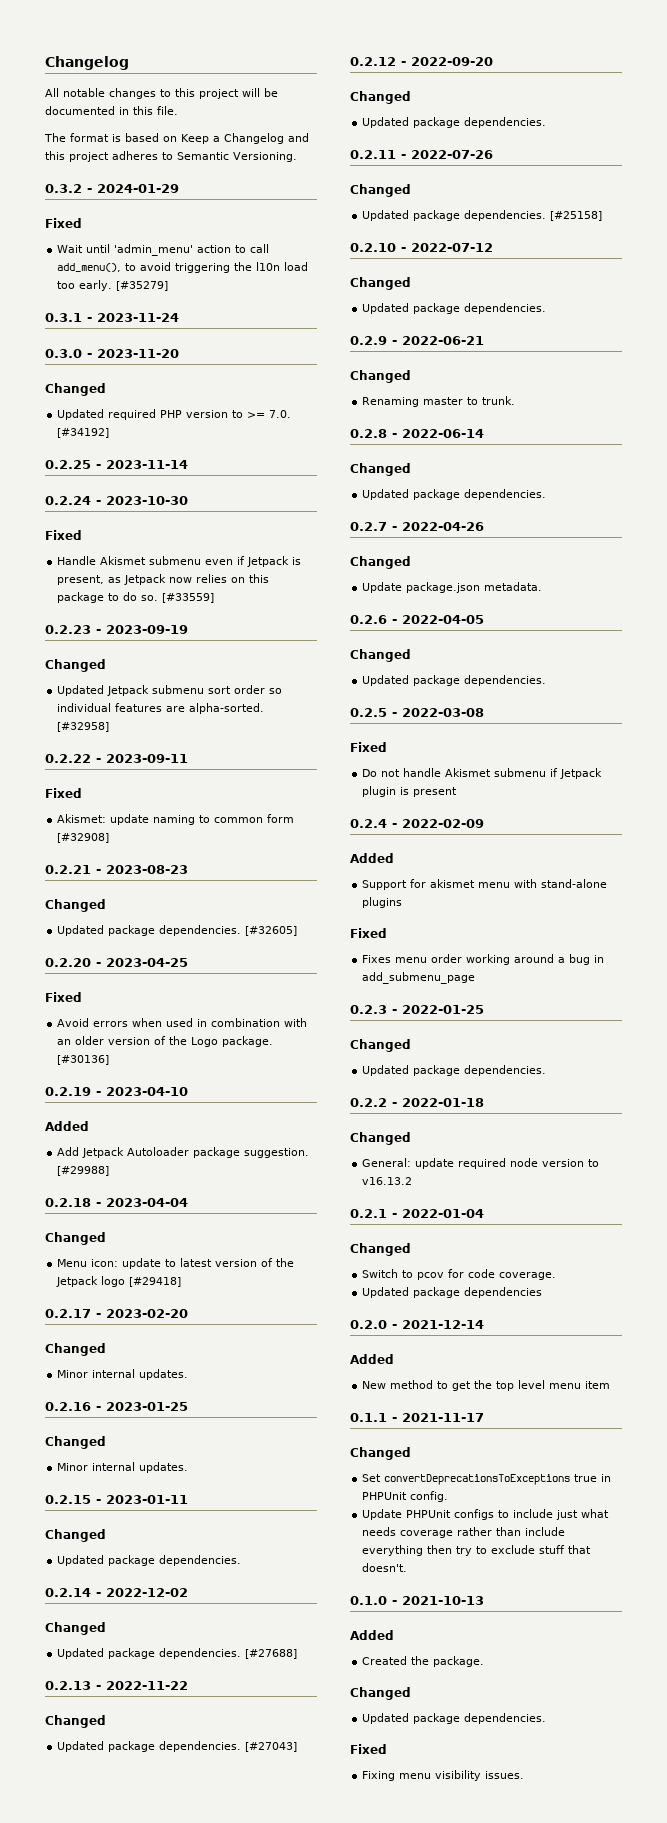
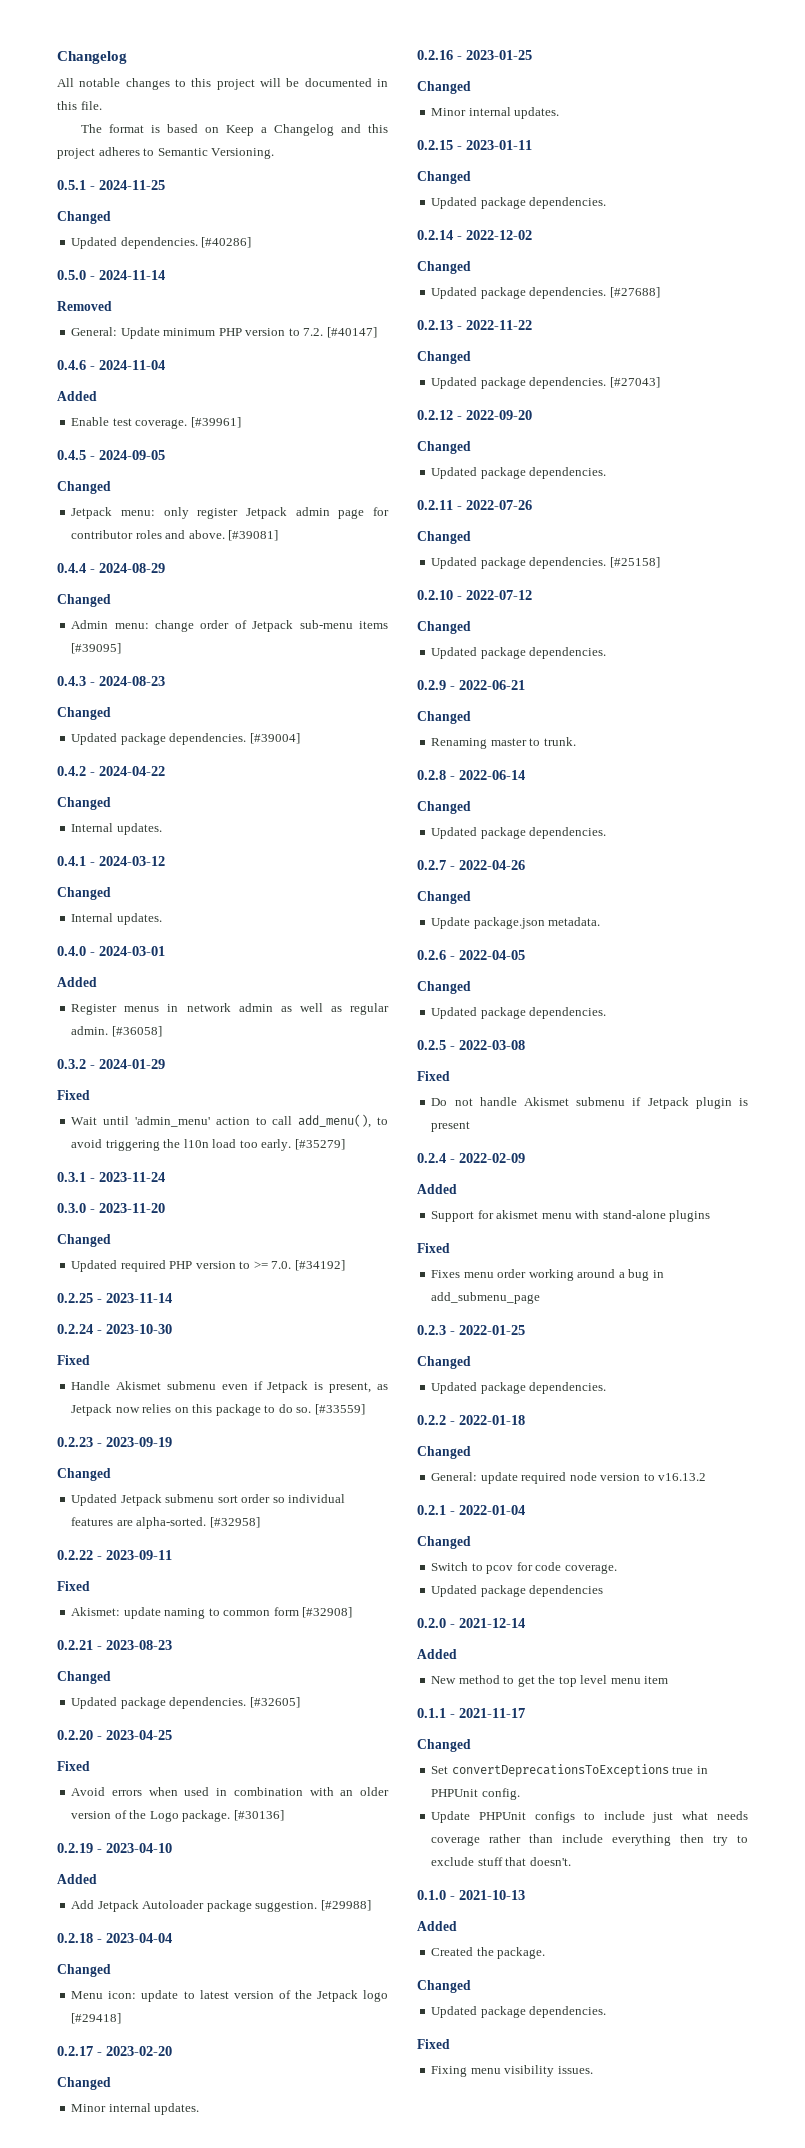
(297, 157) none -> [57,180,165,190] [57,211,111,224] [71,237,252,249] [57,270,165,280] [57,301,112,311] [71,327,377,339] [57,360,165,370] [57,391,97,401] [71,417,241,429] [57,450,165,460] [57,481,111,494] [71,507,389,519] [71,530,279,541] [57,563,165,573] [57,594,111,607] [71,620,388,632] [71,643,122,654] [57,676,165,686] [57,707,111,720] [71,733,300,745] [57,766,165,776] [57,797,111,810] [71,823,162,835] [57,856,165,866] [57,887,111,900] [71,913,162,925] [57,946,165,956] [57,977,97,987] [71,1003,389,1015] [71,1026,162,1037] // 0.5.1 - 2024-11-25 // Changed // Updated dependencies. [#40286] // 0.5.0 - 2024-11-14 // Removed // General: Update minimum PHP version to 7.2. [#40147] // 0.4.6 - 2024-11-04 // Added // Enable test coverage. [#39961] // 0.4.5 - 2024-09-05 // Changed // Jetpack menu: only register Jetpack admin page for contributor roles and above. [#39081] // 0.4.4 - 2024-08-29 // Changed // Admin menu: change order of Jetpack sub-menu items [#39095] // 0.4.3 - 2024-08-23 // Changed // Updated package dependencies. [#39004] // 0.4.2 - 2024-04-22 // Changed // Internal updates. // 0.4.1 - 2024-03-12 // Changed // Internal updates. // 0.4.0 - 2024-03-01 // Added // Register menus in network admin as well as regular admin. [#36058]

